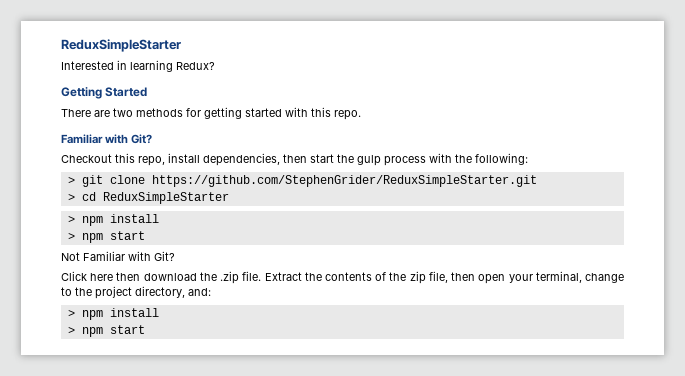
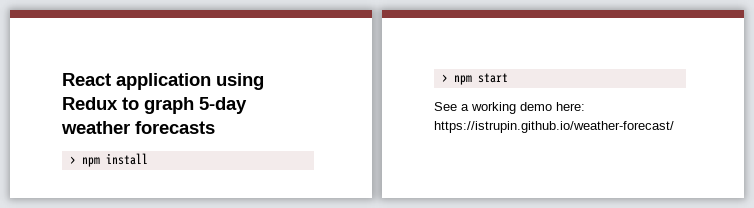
[61,39,181,52] [61,60,215,72] [61,87,148,99] [61,107,361,120] [61,134,153,144] [61,153,528,166] [67,175,537,187] [67,192,229,204] ReduxSimpleStarter // Interested in learning Redux? // Getting Started // There are two methods for getting started with this repo. // Familiar with Git? // Checkout this repo, install dependencies, then start the gulp process with the following: // > git clone https://github.com/StephenGrider/ReduxSimpleStarter.git // > cd ReduxSimpleStarter -> [62,73,264,90] [62,97,247,114] [61,121,215,134] React application using Redux to graph 5-day weather forecasts
[61,251,175,261] [61,271,624,284] [61,286,211,299] [67,308,159,320] [67,325,145,337] Not Familiar with Git? // Click here then download the .zip file. Extract the contents of the zip file, then open your terminal, change to the project directory, and: // > npm install // > npm start -> [434,102,585,114] [434,121,674,133] See a working demo here: https://istrupin.github.io/weather-forecast/

